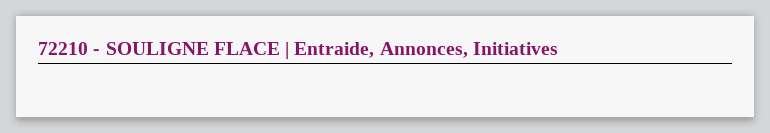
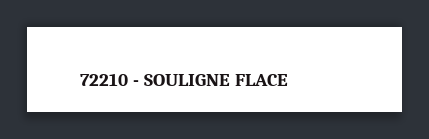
[285,42,558,59] | Entraide, Annonces, Initiatives -> (289, 80) none

